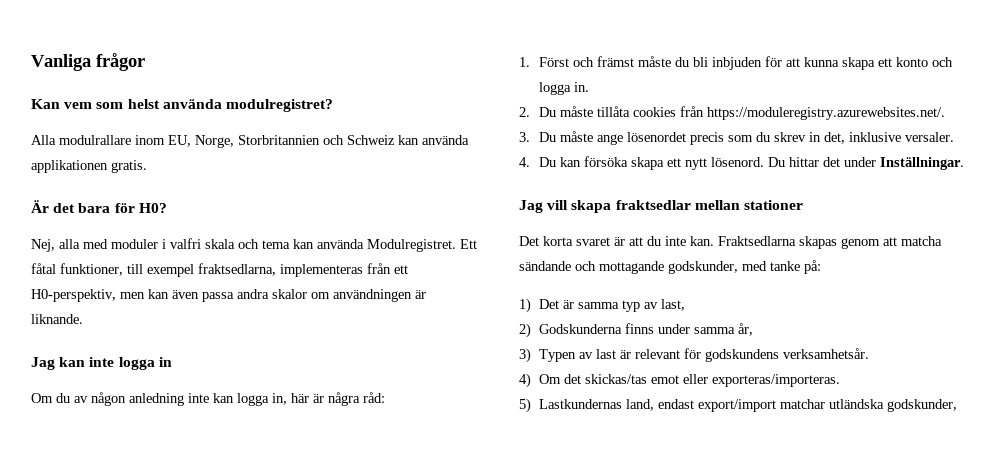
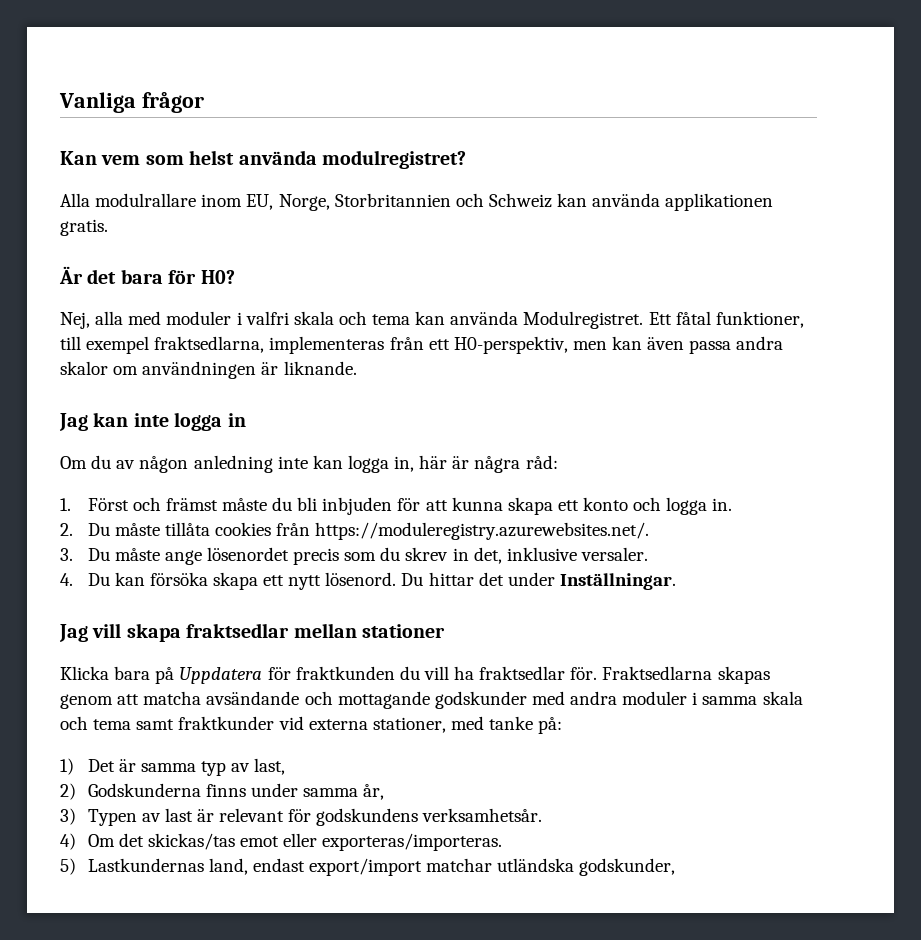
[519,236,714,246] Det korta svaret är att du inte kan. -> [60,666,598,684] Klicka bara på Uppdatera för fraktkunden du vill ha fraktsedlar för.
[519,261,571,271] sändande -> [206,691,300,705] avsändande
[668,261,738,274] godskunder, -> [434,691,803,709] [60,716,446,733] godskunder med andra moduler i samma skala och tema samt fraktkunder vid externa stationer,

